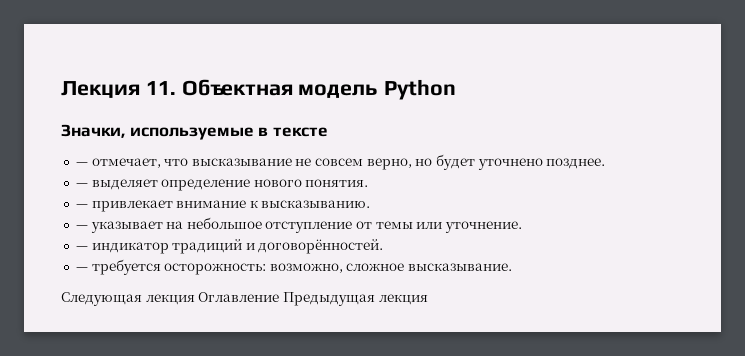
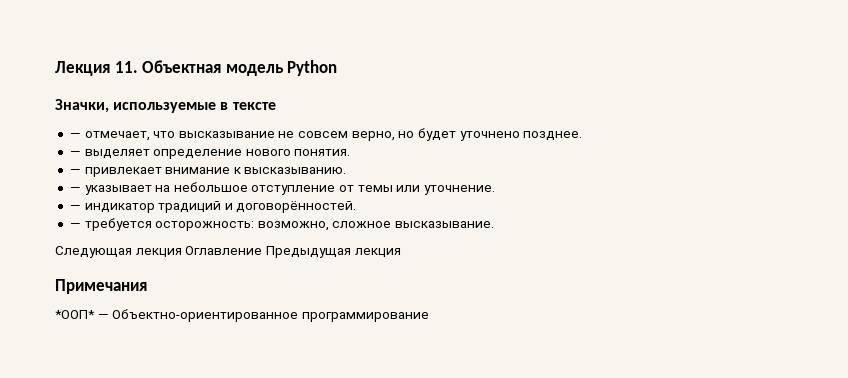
(428, 299) none -> [55,279,147,294] [55,309,429,322] // Примечания // *ООП* — Объектно-ориентированное программирование

